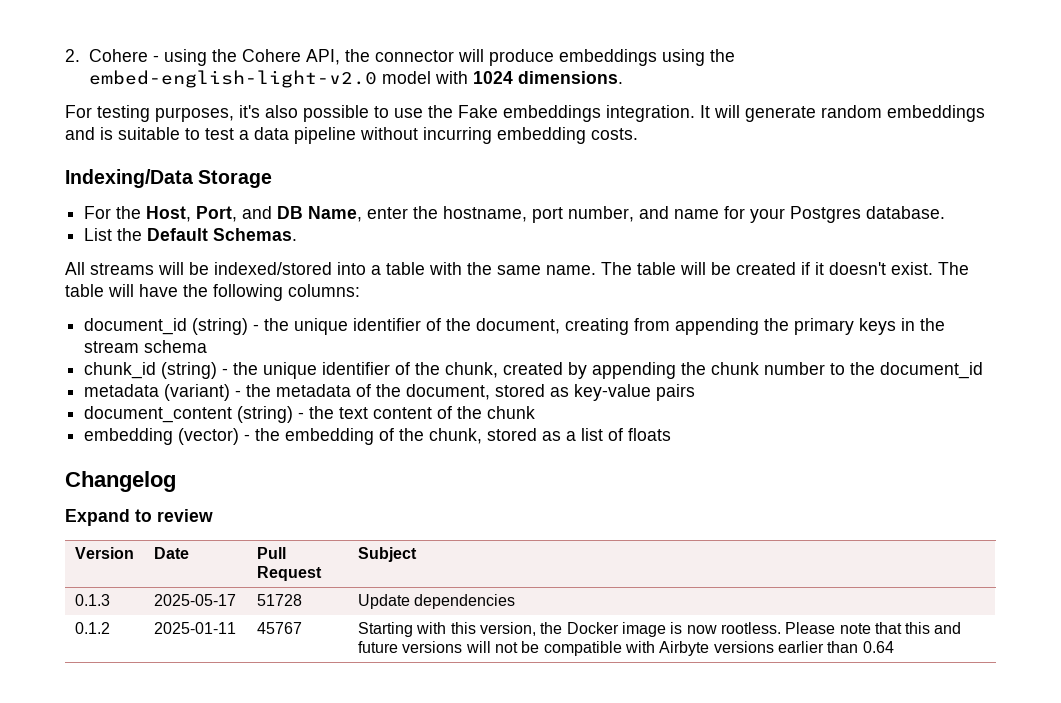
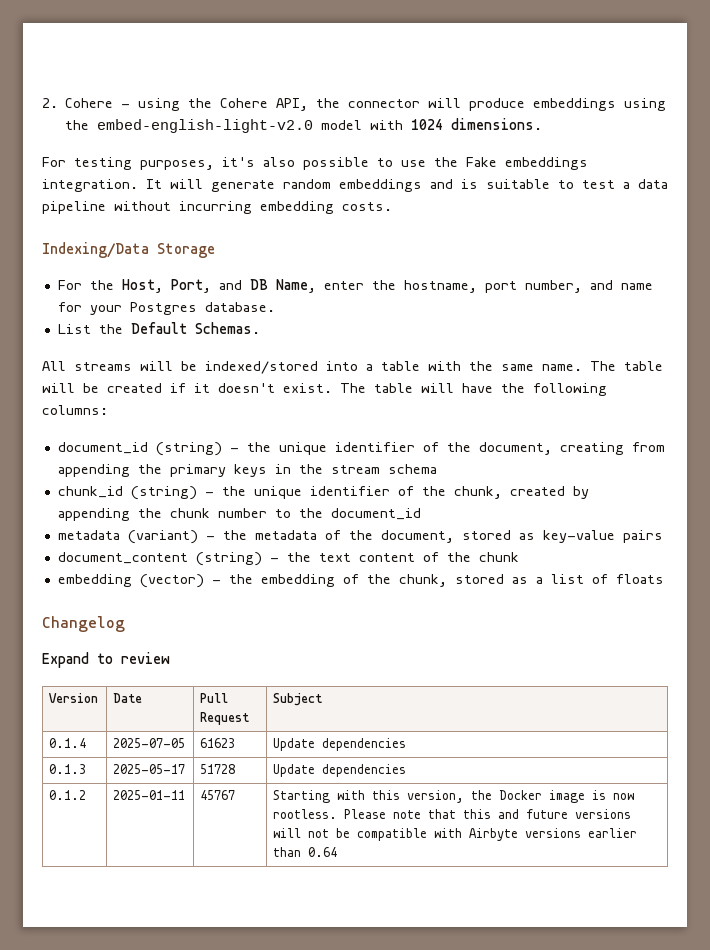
(417, 554) none -> [49,738,87,748] [113,738,186,748] [200,738,236,748] [273,738,407,751] // 0.1.4 | 2025-07-05 | 61623 | Update dependencies

